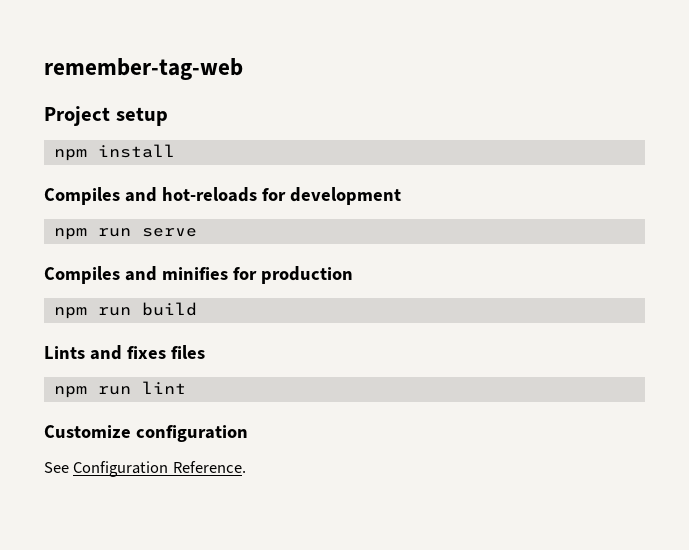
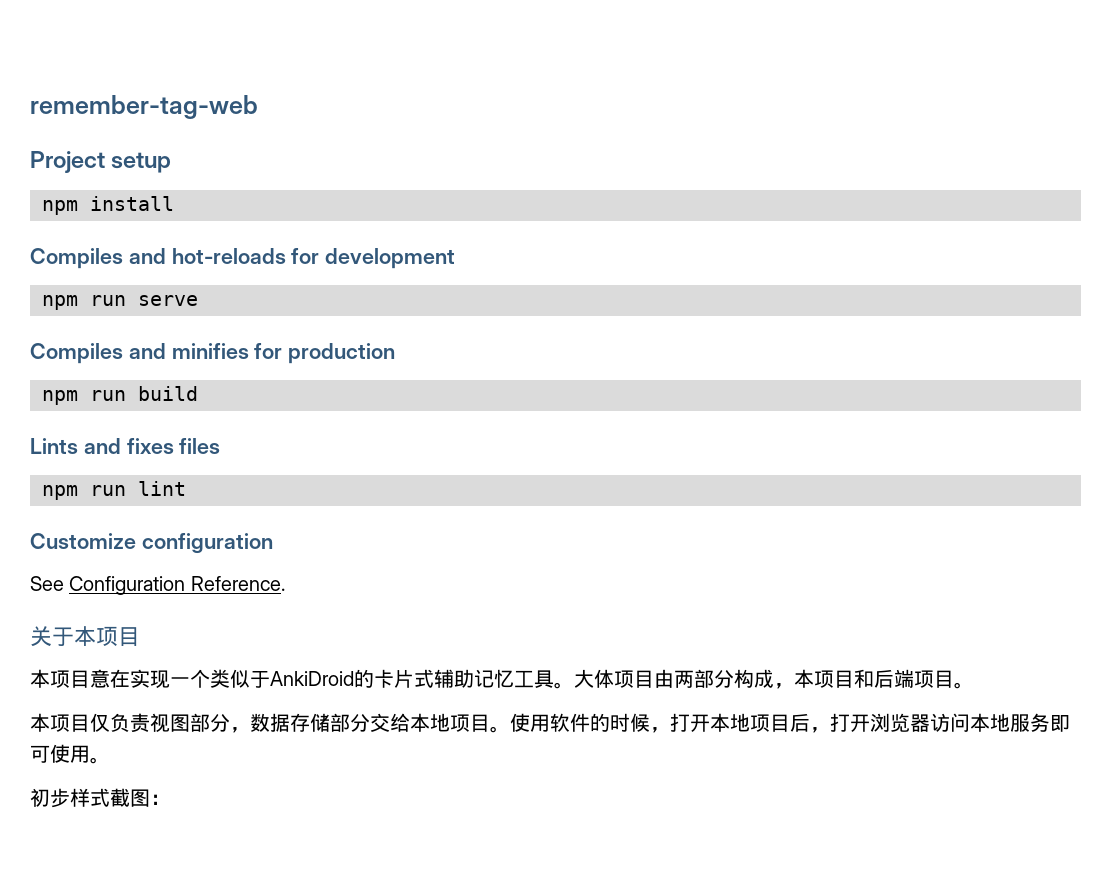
(246, 467) none -> [30,626,140,647] [30,669,974,689] [30,713,1070,733] [30,744,110,764] [30,788,170,808] // 关于本项目 // 本项目意在实现一个类似于AnkiDroid的卡片式辅助记忆工具。大体项目由两部分构成，本项目和后端项目。 // 本项目仅负责视图部分，数据存储部分交给本地项目。使用软件的时候，打开本地项目后，打开浏览器访问本地服务即可使用。 // 初步样式截图：

